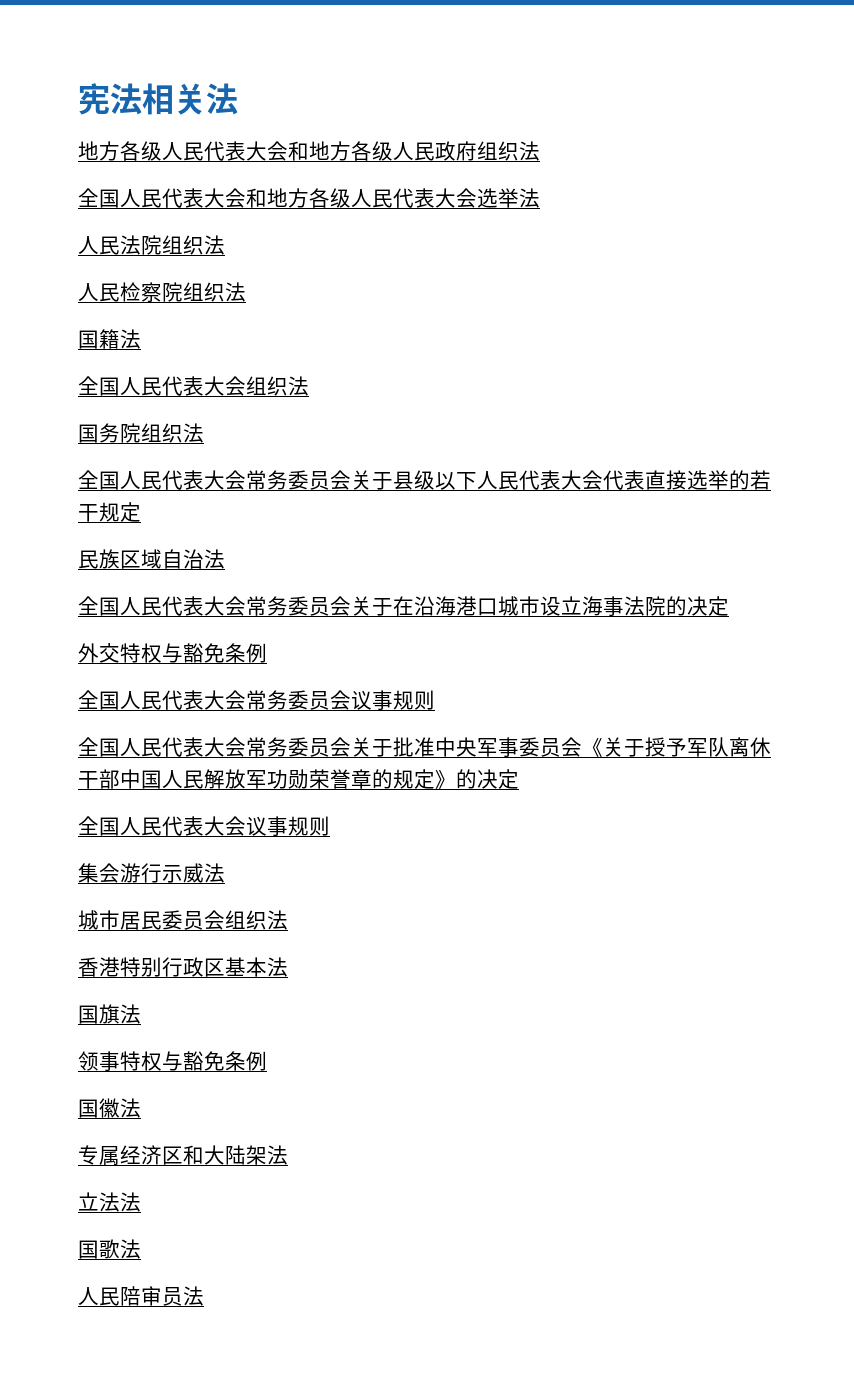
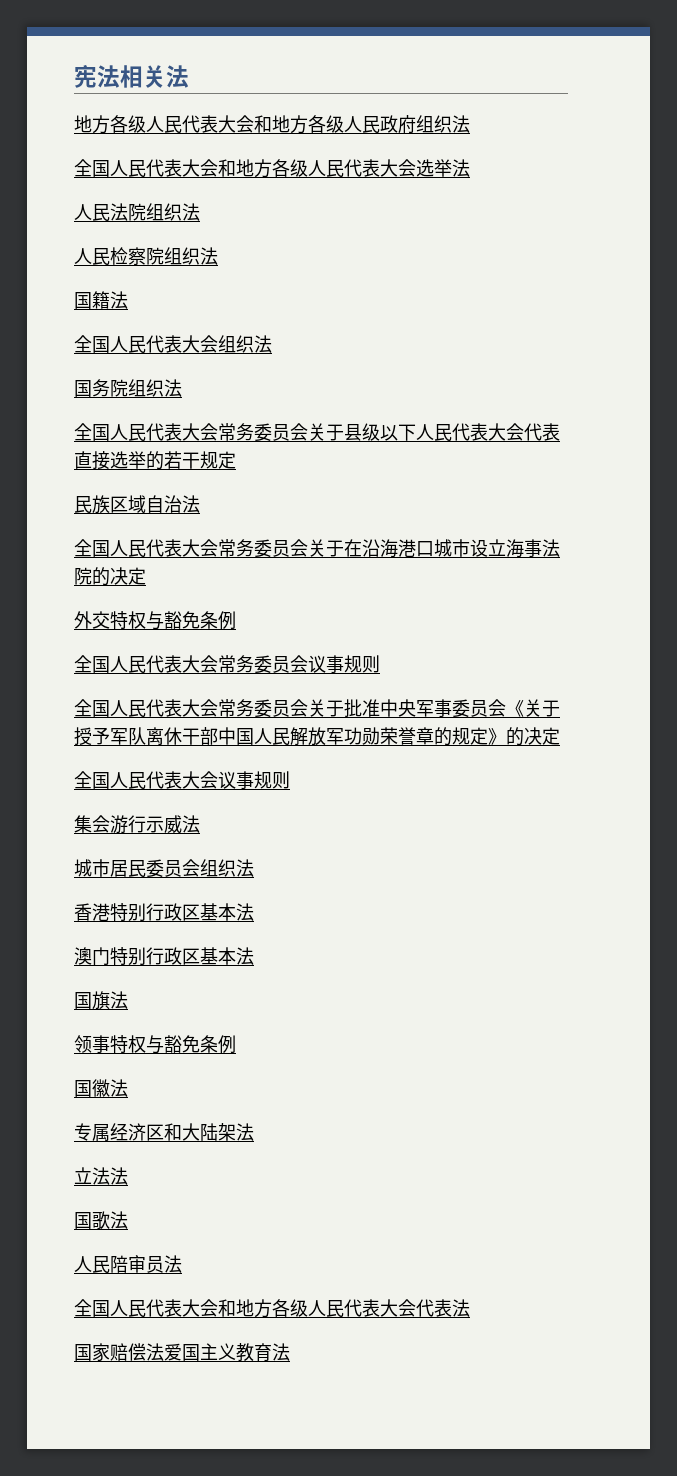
(288, 967) none -> [74,947,254,966] // 澳门特别行政区基本法
(204, 1296) none -> [74,1299,470,1318] [74,1343,290,1362] // 全国人民代表大会和地方各级人民代表大会代表法 // 国家赔偿法爱国主义教育法

